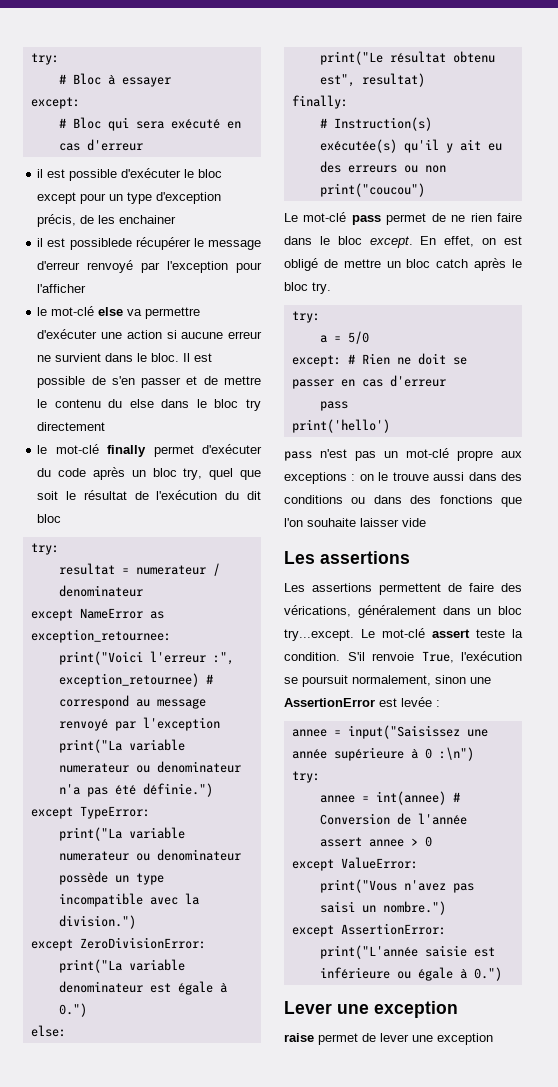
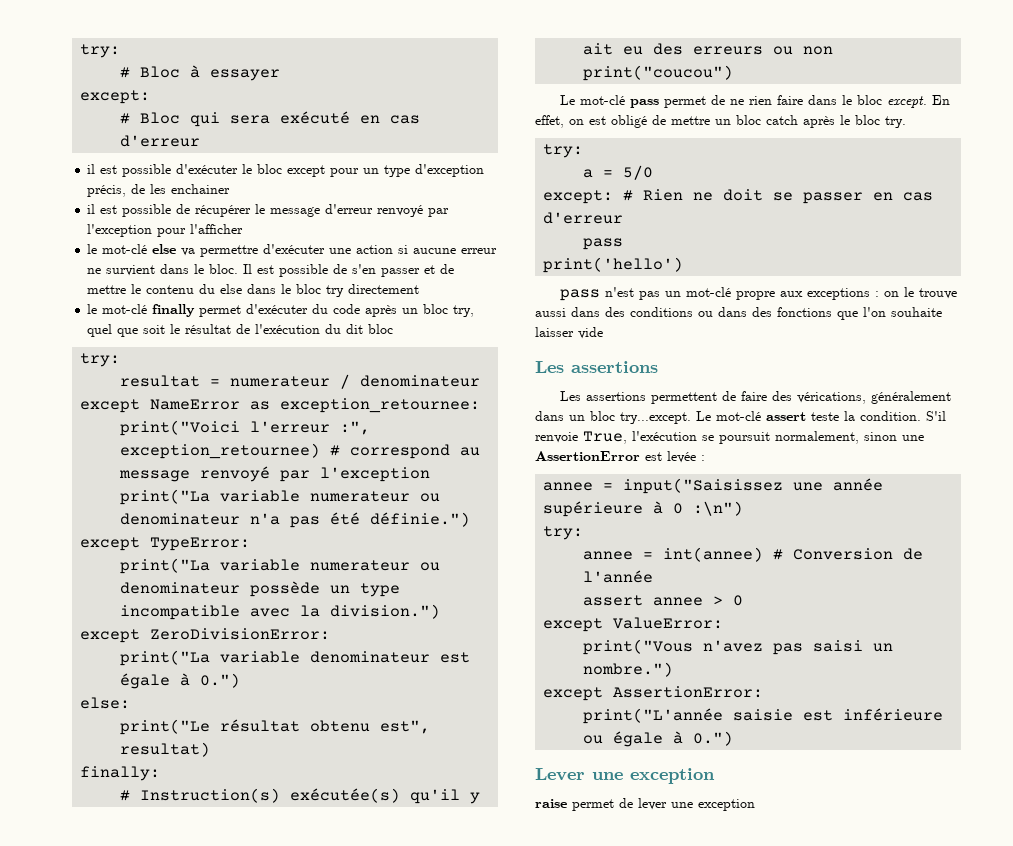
[69,238,132,250] possiblede -> [122,204,191,217] possible de

